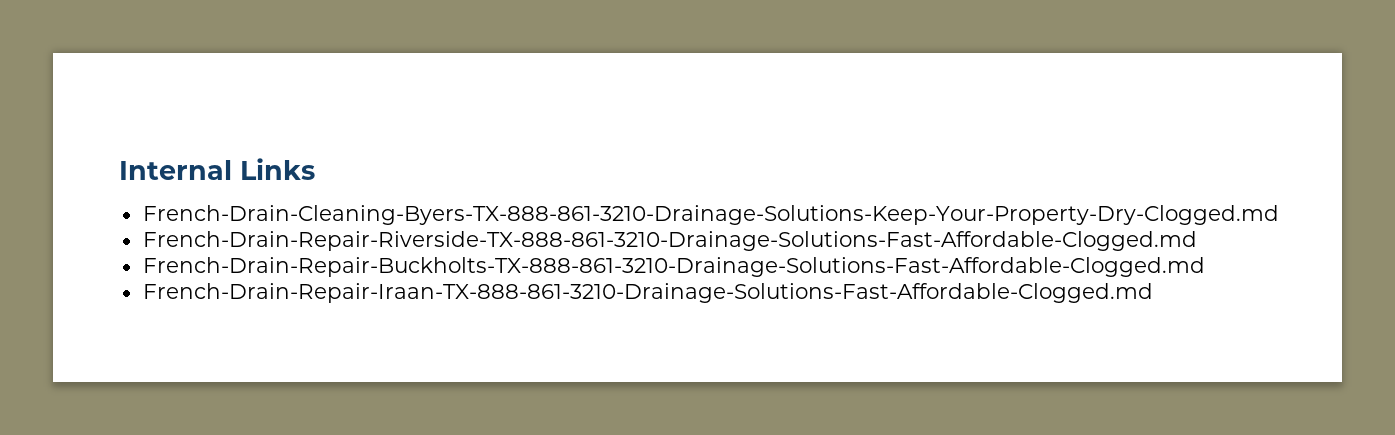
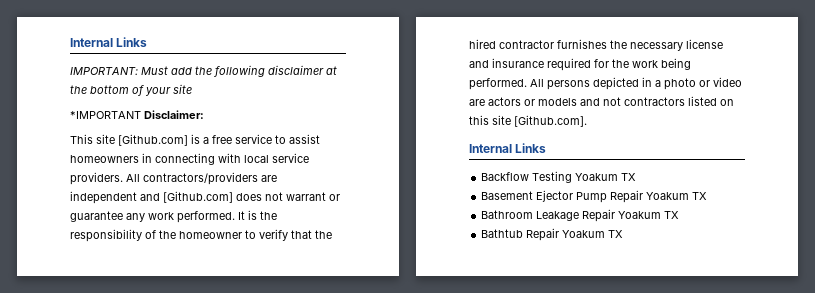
[119,158,315,180] [142,205,1279,225] [142,231,1197,251] [142,257,1205,277] [142,283,1153,303] Internal Links // French-Drain-Cleaning-Byers-TX-888-861-3210-Drainage-Solutions-Keep-Your-Property-Dry-Clogged.md // French-Drain-Repair-Riverside-TX-888-861-3210-Drainage-Solutions-Fast-Affordable-Clogged.md // French-Drain-Repair-Buckholts-TX-888-861-3210-Drainage-Solutions-Fast-Affordable-Clogged.md // French-Drain-Repair-Iraan-TX-888-861-3210-Drainage-Solutions-Fast-Affordable-Clogged.md -> [70,37,148,47] [70,65,337,77] [70,84,192,96] [70,110,204,119] [70,134,320,146] [70,153,309,165] [70,172,277,185] [70,191,340,204] [70,210,277,223] [70,229,332,242] [469,39,723,51] [469,58,691,71] [469,77,742,90] [469,96,734,106] [469,115,587,127] [469,143,547,153] [481,171,637,183] [481,190,708,203] [481,209,680,222] [481,228,624,241] Internal Links // IMPORTANT: Must add the following disclaimer at the bottom of your site // *IMPORTANT Disclaimer: // This site [Github.com] is a free service to assist homeowners in connecting with local service providers. All contractors/providers are independent and [Github.com] does not warrant or guarantee any work performed. It is the responsibility of the homeowner to verify that the hired contractor furnishes the necessary license and insurance required for the work being performed. All persons depicted in a photo or video are actors or models and not contractors listed on this site [Github.com]. // Internal Links // Backflow Testing Yoakum TX // Basement Ejector Pump Repair Yoakum TX // Bathroom Leakage Repair Yoakum TX // Bathtub Repair Yoakum TX

